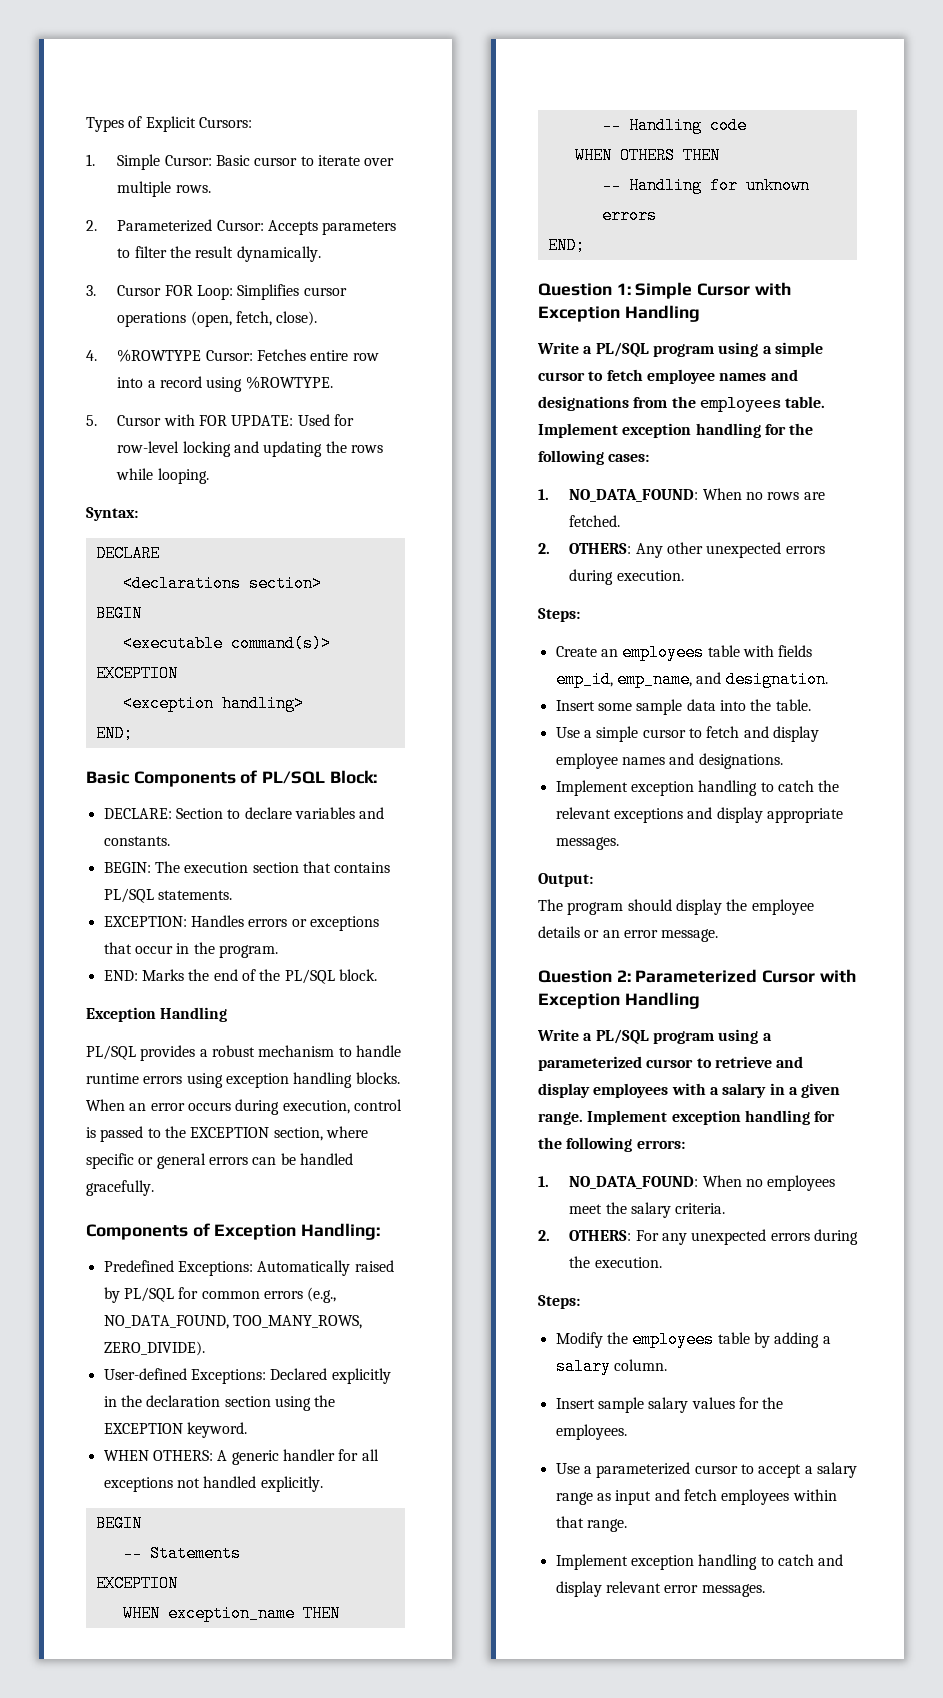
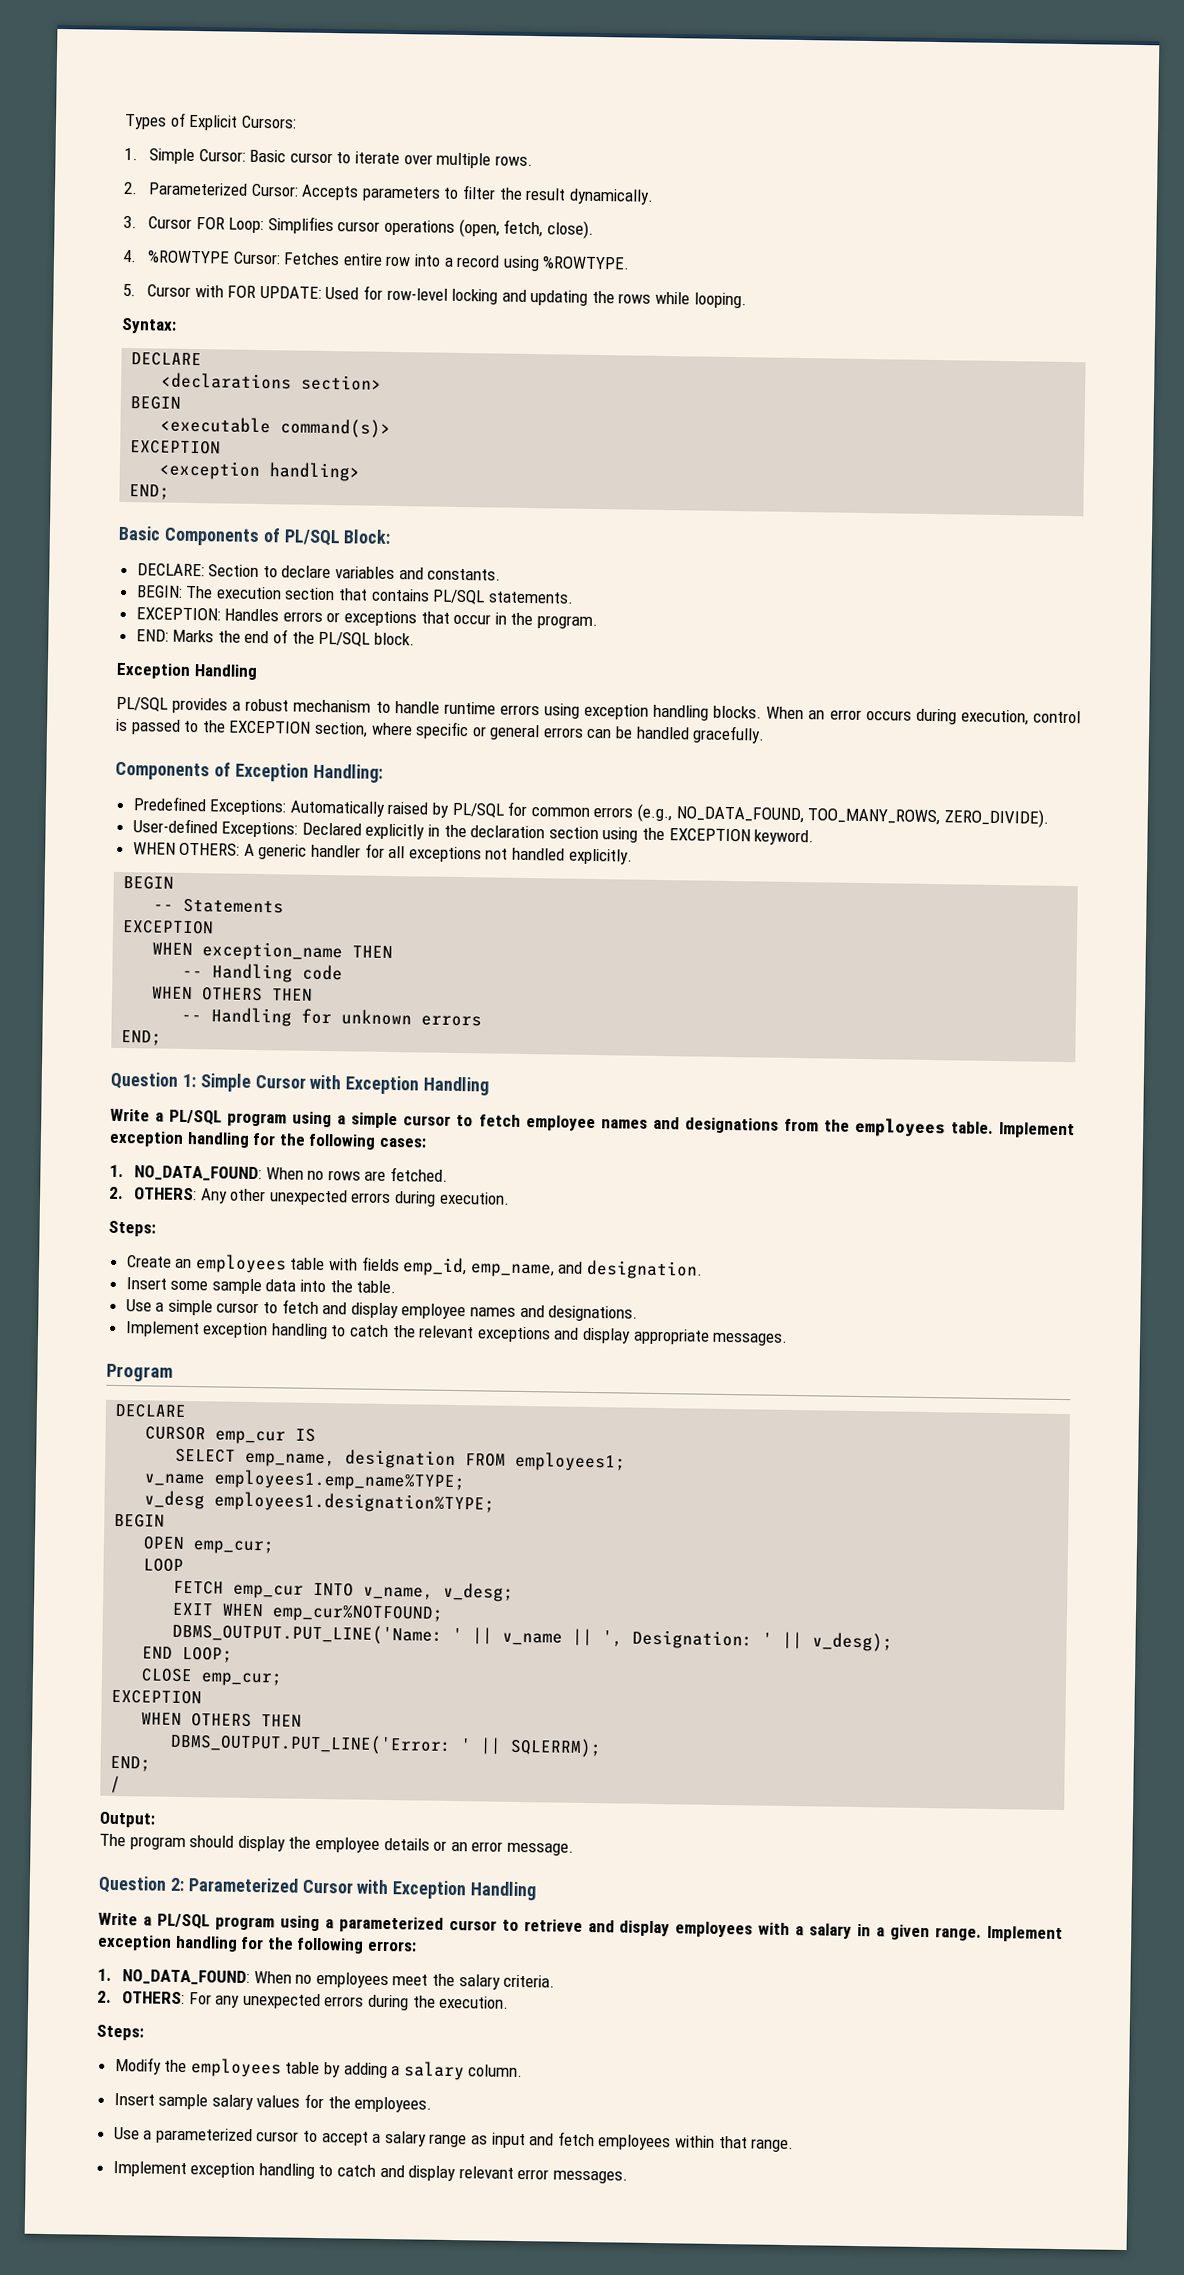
(619, 843) none -> [106,1363,173,1382] [115,1403,187,1419] [145,1426,317,1445] [175,1448,627,1472] [144,1469,467,1492] [144,1490,496,1514] [114,1513,166,1528] [143,1536,275,1555] [143,1558,185,1573] [173,1580,515,1602] [172,1602,445,1623] [172,1622,894,1652] [142,1646,234,1663] [141,1668,284,1687] [111,1689,203,1705] [141,1712,303,1728] [170,1732,603,1758] [110,1755,152,1772] [110,1775,122,1794] // Program // DECLARE // CURSOR emp_cur IS // SELECT emp_name, designation FROM employees1; // v_name employees1.emp_name%TYPE; // v_desg employees1.designation%TYPE; // BEGIN // OPEN emp_cur; // LOOP // FETCH emp_cur INTO v_name, v_desg; // EXIT WHEN emp_cur%NOTFOUND; // DBMS_OUTPUT.PUT_LINE('Name: ' || v_name || ', Designation: ' || v_desg); // END LOOP; // CLOSE emp_cur; // EXCEPTION // WHEN OTHERS THEN // DBMS_OUTPUT.PUT_LINE('Error: ' || SQLERRM); // END; // /

